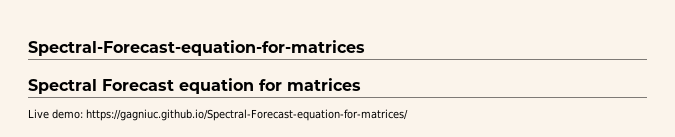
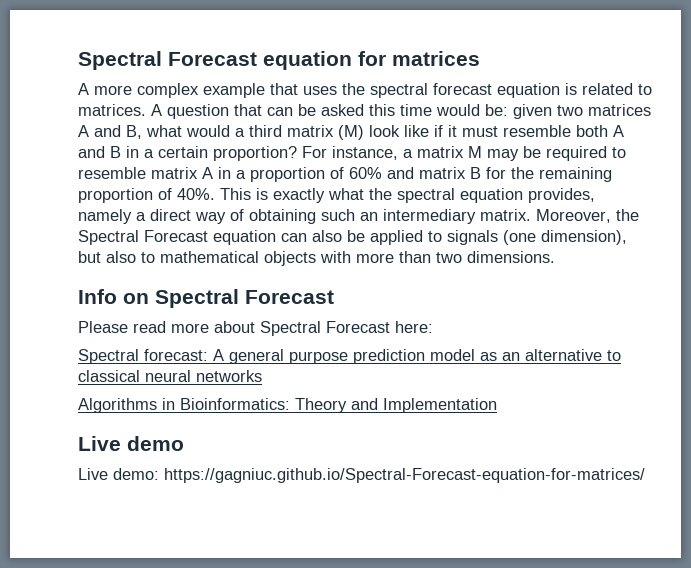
[28,40,365,56] Spectral-Forecast-equation-for-matrices // -> (78, 60) none
(361, 84) none -> [78,83,652,98] [78,104,651,119] [78,125,624,140] [78,146,626,161] [78,167,612,182] [78,188,595,203] [78,209,639,224] [78,230,627,245] [78,251,555,266] [78,289,334,308] [78,321,433,336] [78,349,621,364] [78,370,262,382] [78,398,497,413] [78,436,184,451] // A more complex example that uses the spectral forecast equation is related to matrices. A question that can be asked this time would be: given two matrices A and B, what would a third matrix (M) look like if it must resemble both A and B in a certain proportion? For instance, a matrix M may be required to resemble matrix A in a proportion of 60% and matrix B for the remaining proportion of 40%. This is exactly what the spectral equation provides, namely a direct way of obtaining such an intermediary matrix. Moreover, the Spectral Forecast equation can also be applied to signals (one dimension), but also to mathematical objects with more than two dimensions. // Info on Spectral Forecast // Please read more about Spectral Forecast here: // Spectral forecast: A general purpose prediction model as an alternative to classical neural networks // Algorithms in Bioinformatics: Theory and Implementation // Live demo

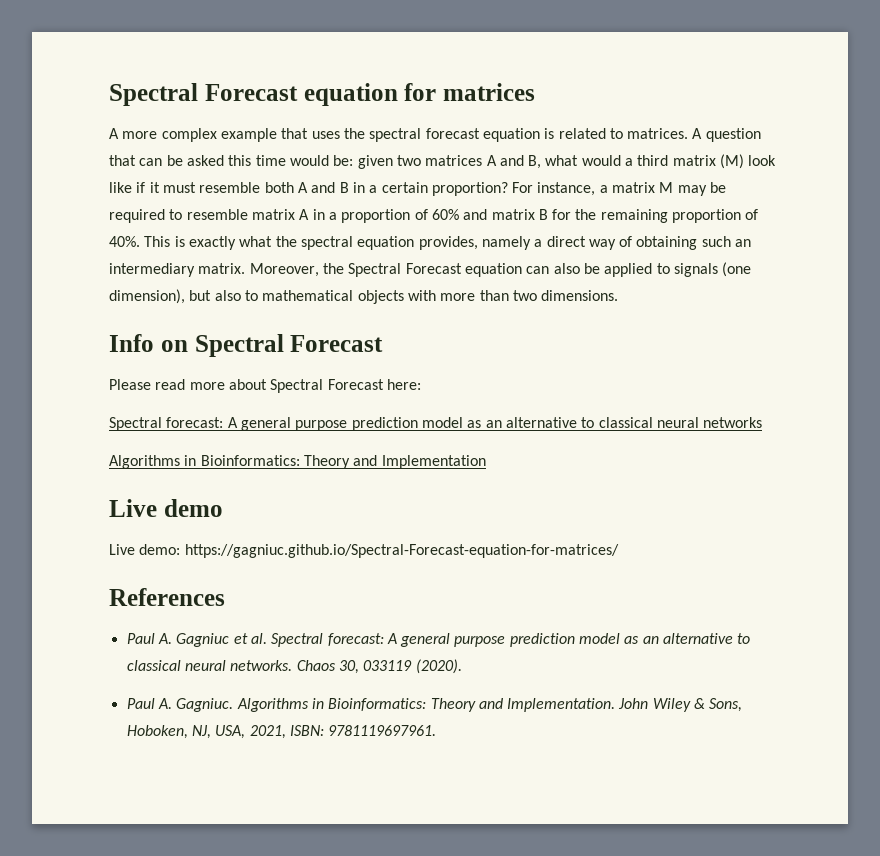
(645, 475) none -> [109,588,225,606] [126,633,751,647] [126,659,462,674] [126,698,743,712] [126,725,437,739] // References // Paul A. Gagniuc et al. Spectral forecast: A general purpose prediction model as an alternative to classical neural networks. Chaos 30, 033119 (2020). // Paul A. Gagniuc. Algorithms in Bioinformatics: Theory and Implementation. John Wiley & Sons, Hoboken, NJ, USA, 2021, ISBN: 9781119697961.

